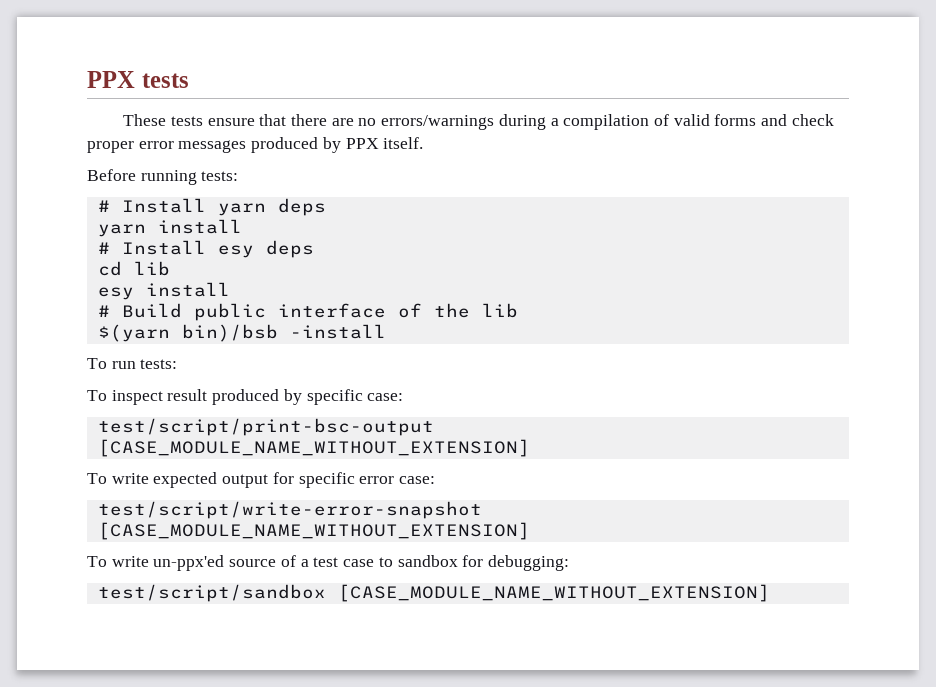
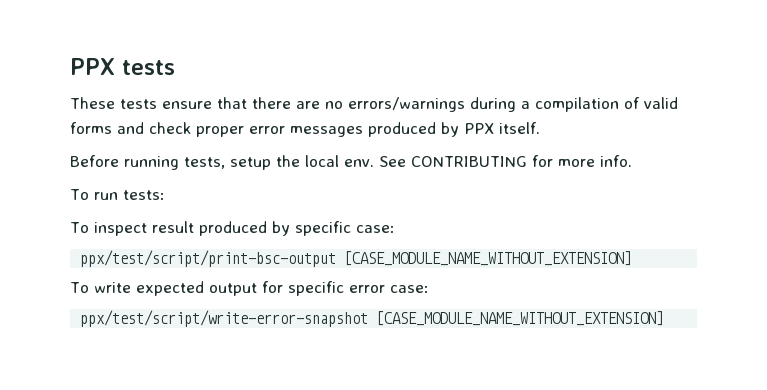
[201,171,239,181] [97,198,326,216] [97,219,242,237] [97,240,314,258] [97,261,170,276] [97,282,230,300] [97,303,518,321] [97,324,386,342] tests: // # Install yarn deps // yarn install // # Install esy deps // cd lib // esy install // # Build public interface of the lib // $(yarn bin)/bsb -install -> [184,155,632,170] tests, setup the local env. See CONTRIBUTING for more info.
[97,418,434,436] test/script/print-bsc-output -> [80,250,337,267] ppx/test/script/print-bsc-output
[97,501,482,519] [97,522,530,540] [87,555,569,571] [97,584,770,602] test/script/write-error-snapshot [CASE_MODULE_NAME_WITHOUT_EXTENSION] // To write un-ppx'ed source of a test case to sandbox for debugging: // test/script/sandbox [CASE_MODULE_NAME_WITHOUT_EXTENSION] -> [80,310,665,327] ppx/test/script/write-error-snapshot [CASE_MODULE_NAME_WITHOUT_EXTENSION]

